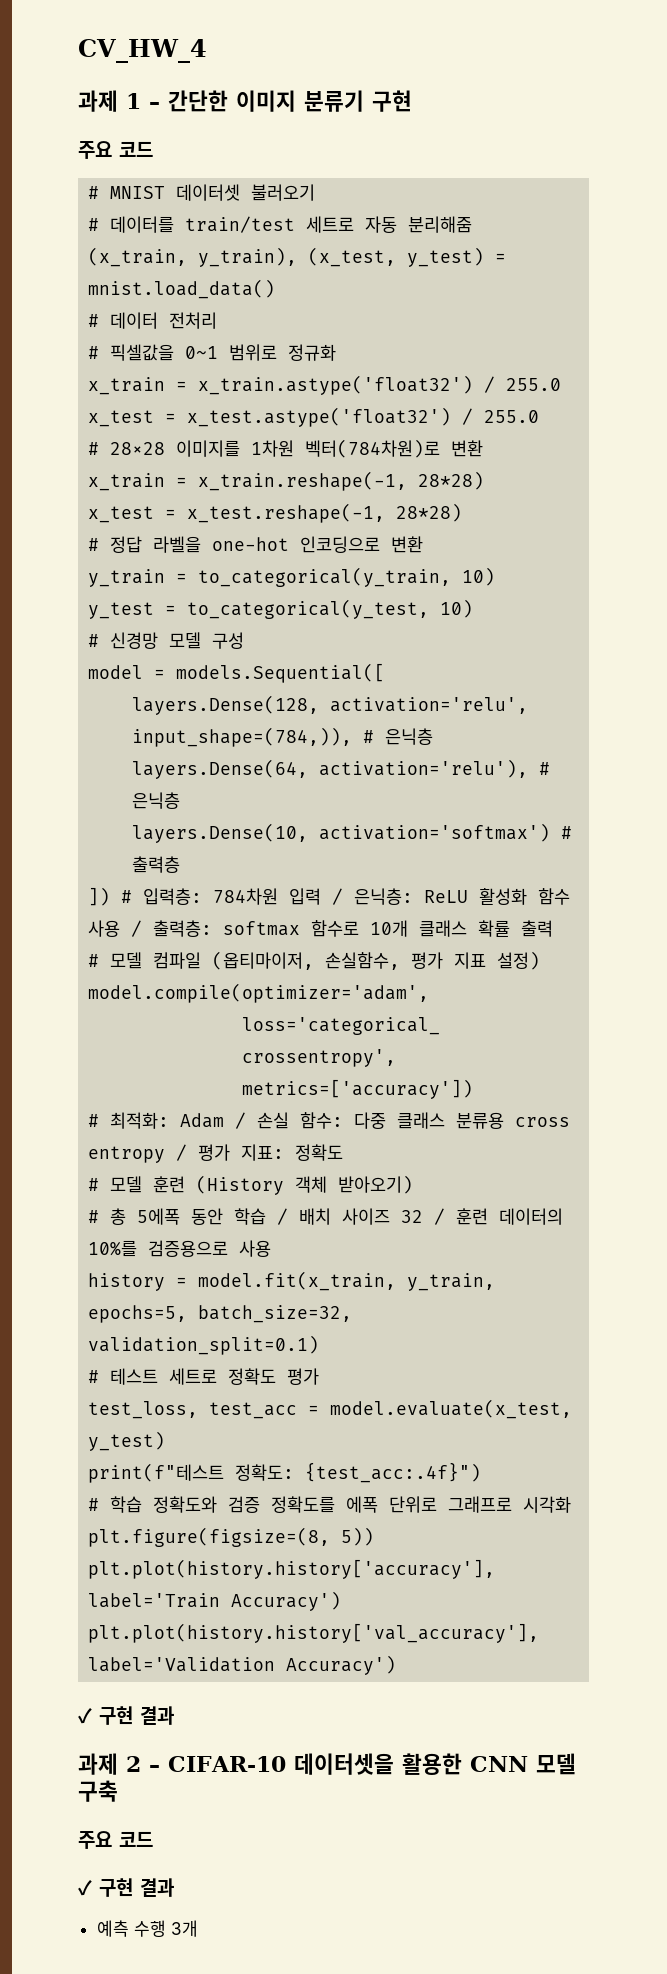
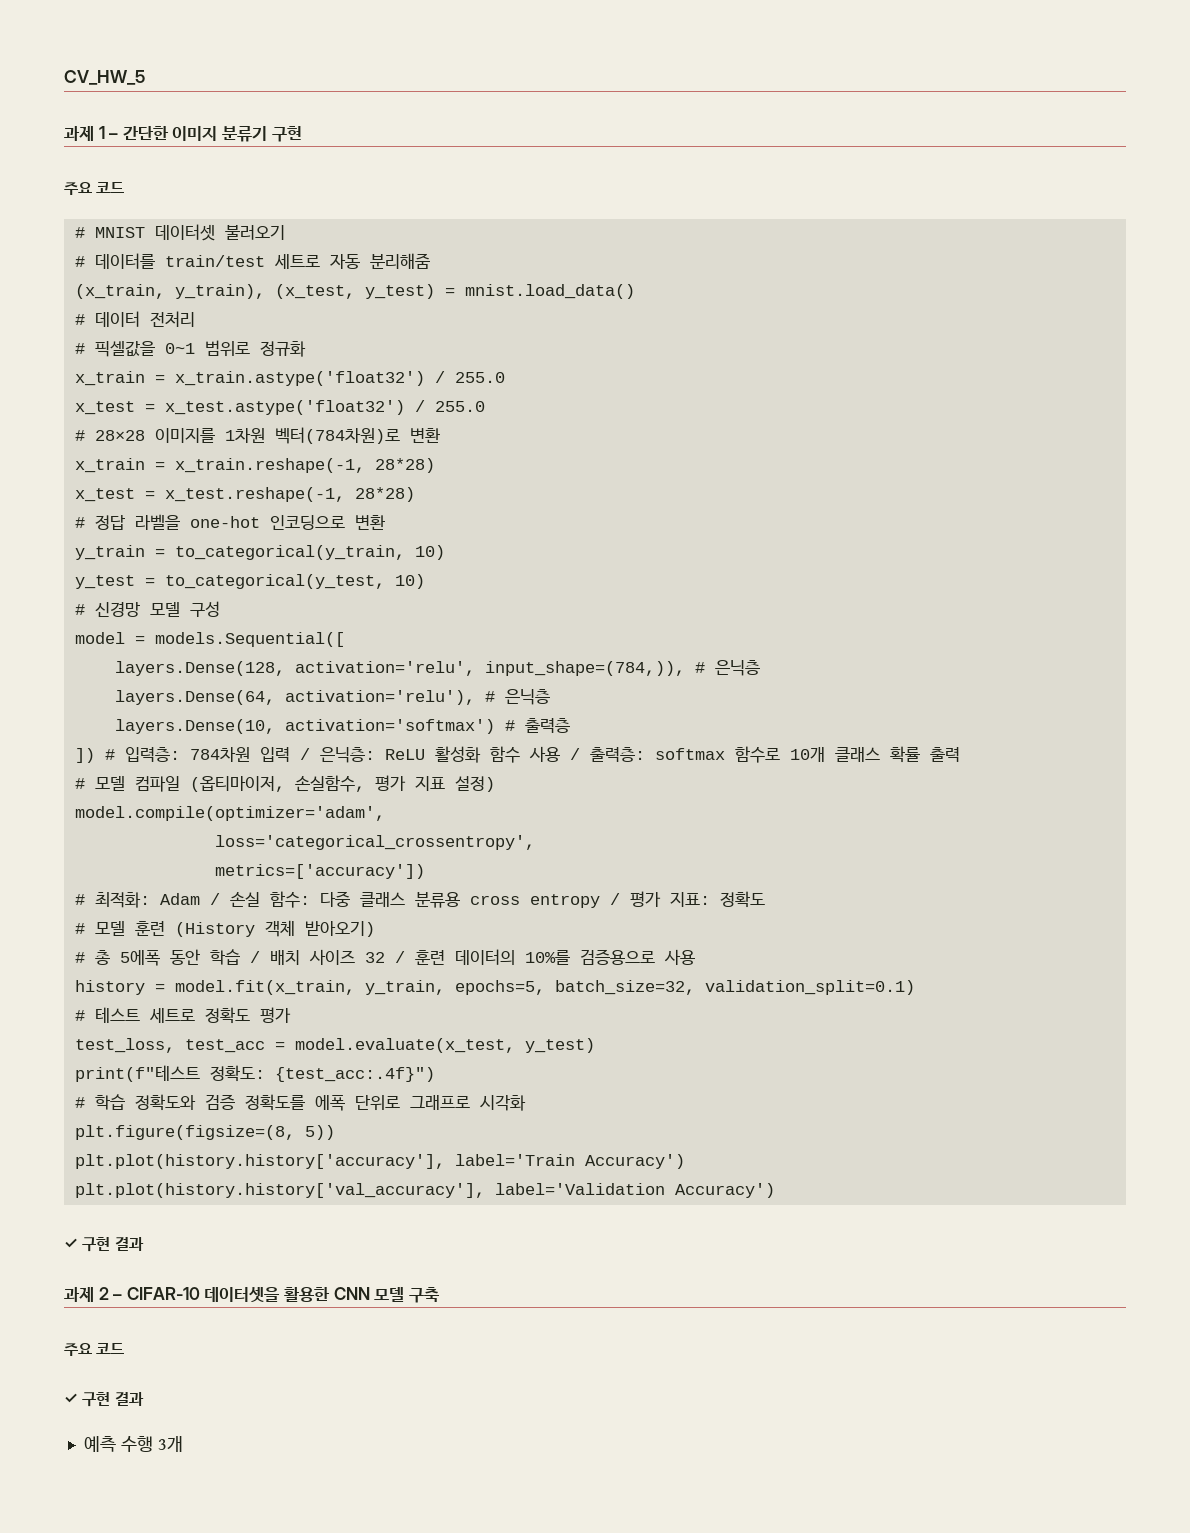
[78,39,207,63] CV_HW_4 -> [64,70,145,85] CV_HW_5

